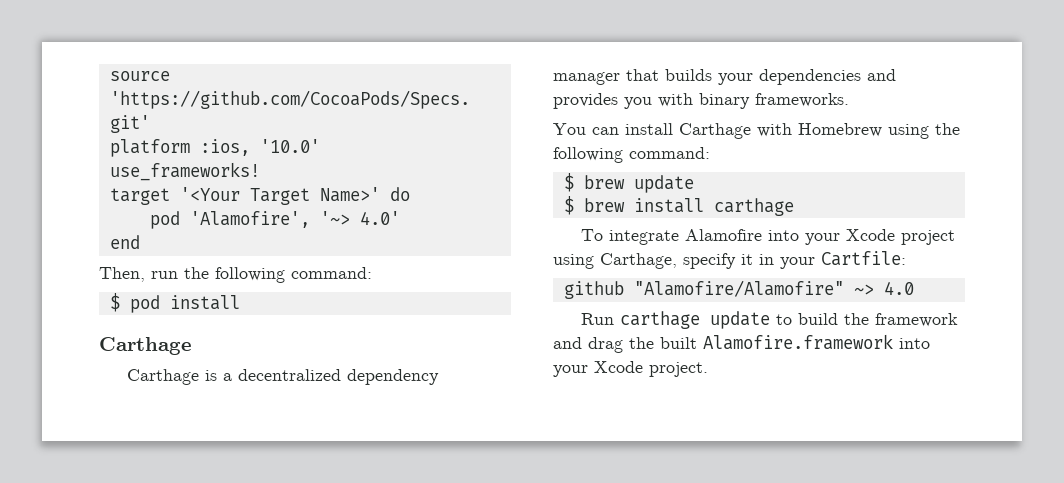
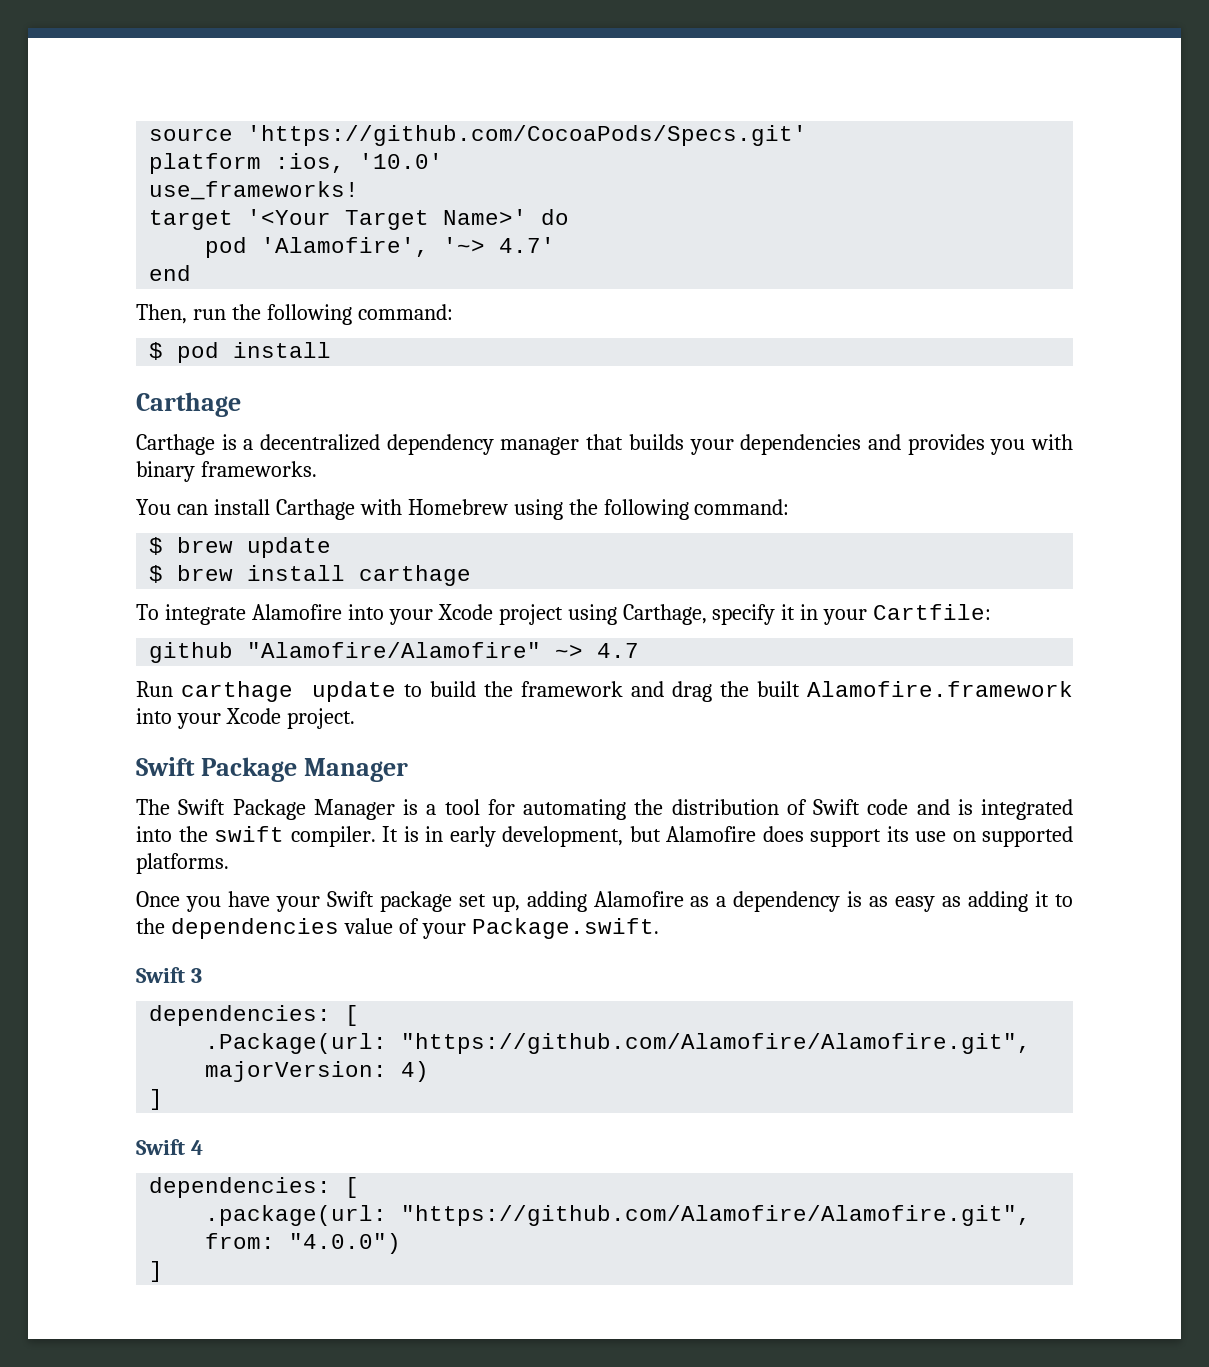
[359,211,400,225] 4.0' -> [499,237,556,253] 4.7'
[883,281,914,295] 4.0 -> [597,643,640,658] 4.7
(708, 369) none -> [136,757,408,782] [136,799,1073,820] [136,826,1073,847] [136,853,229,874] [136,891,1073,912] [136,918,659,939] [136,967,202,983] [149,1005,360,1026] [205,1033,1032,1054] [205,1061,430,1082] [149,1089,164,1110] [136,1139,203,1155] [149,1177,360,1198] [205,1205,1032,1226] [205,1233,402,1254] [149,1261,164,1282] // Swift Package Manager // The Swift Package Manager is a tool for automating the distribution of Swift code and is integrated into the swift compiler. It is in early development, but Alamofire does support its use on supported platforms. // Once you have your Swift package set up, adding Alamofire as a dependency is as easy as adding it to the dependencies value of your Package.swift. // Swift 3 // dependencies: [ // .Package(url: "https://github.com/Alamofire/Alamofire.git", majorVersion: 4) // ] // Swift 4 // dependencies: [ // .package(url: "https://github.com/Alamofire/Alamofire.git", from: "4.0.0") // ]

